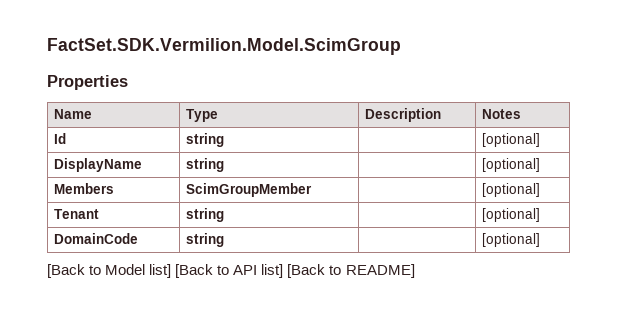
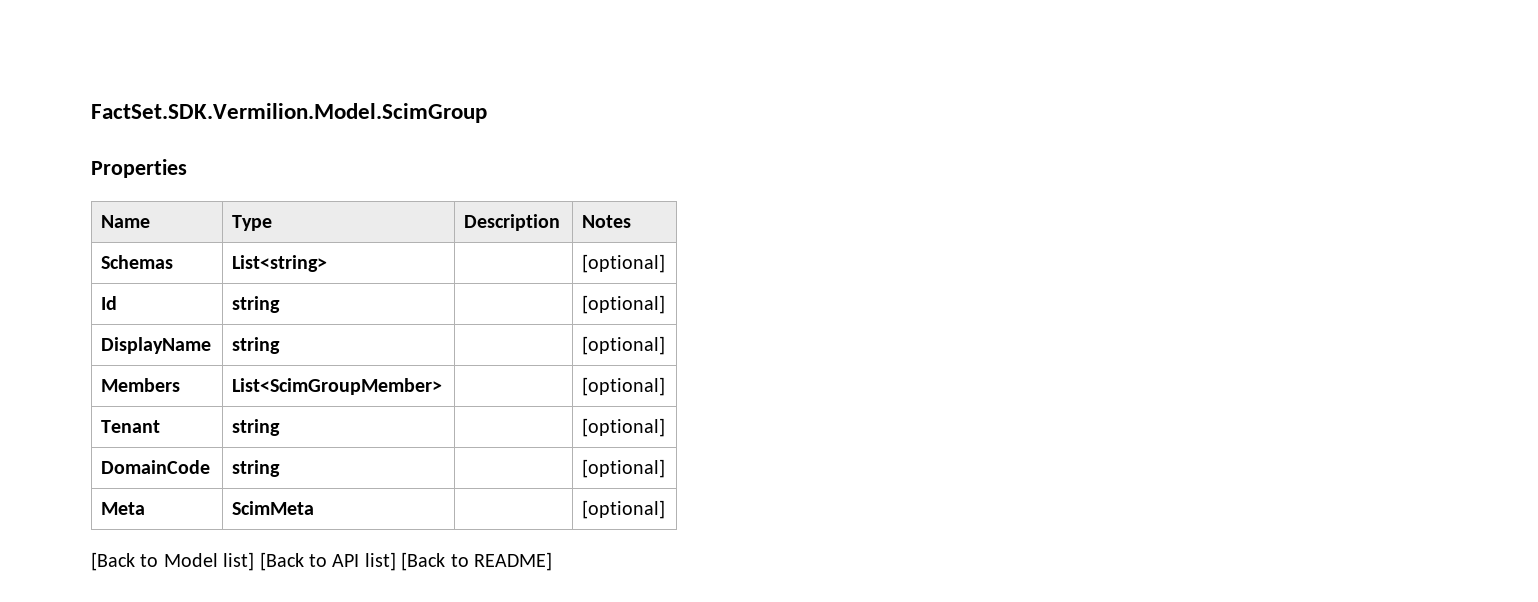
(521, 114) none -> [101,255,174,269] [232,255,328,272] [582,254,666,273] // Schemas | List<string> | | [optional]
[185,183,312,197] ScimGroupMember -> [232,378,443,395] List<ScimGroupMember>
(540, 240) none -> [101,502,146,515] [232,501,315,515] [582,500,666,519] // Meta | ScimMeta | | [optional]

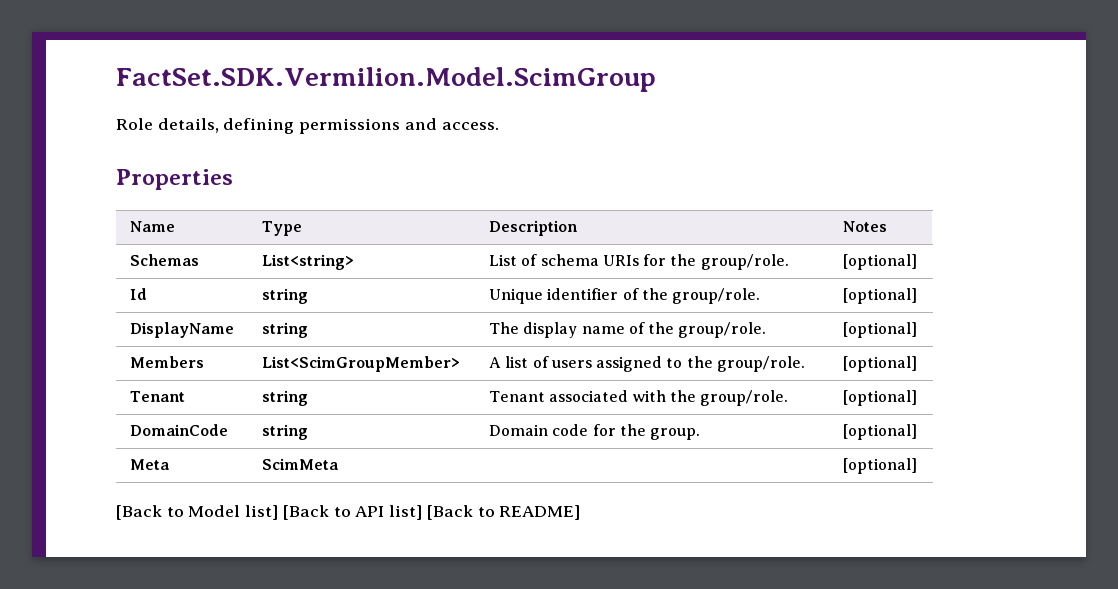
(487, 113) none -> [116,118,499,134] // Role details, defining permissions and access.
[582,254,666,273] [101,296,118,310] [232,296,281,313] [582,295,666,314] [101,337,212,354] [232,337,281,354] [582,336,666,355] [101,378,181,392] [232,378,443,395] [582,377,666,396] [101,420,161,433] [232,419,281,436] [582,418,666,437] [101,460,211,474] [232,460,281,477] | [optional] // Id | string | | [optional] // DisplayName | string | | [optional] // Members | List<ScimGroupMember> | | [optional] // Tenant | string | | [optional] // DomainCode | string | -> [488,254,789,270] [842,254,917,270] [129,288,147,300] [261,288,308,304] [488,288,761,304] [842,288,917,304] [129,322,234,338] [261,322,308,338] [488,322,767,338] [842,322,917,338] [129,356,204,368] [261,356,460,372] [488,356,806,372] [842,356,917,372] [129,391,185,402] [261,390,308,406] [488,390,789,406] [842,390,917,406] [129,424,228,436] [261,424,308,440] [488,424,701,440] List of schema URIs for the group/role. | [optional] // Id | string | Unique identifier of the group/role. | [optional] // DisplayName | string | The display name of the group/role. | [optional] // Members | List<ScimGroupMember> | A list of users assigned to the group/role. | [optional] // Tenant | string | Tenant associated with the group/role. | [optional] // DomainCode | string | Domain code for the group.

